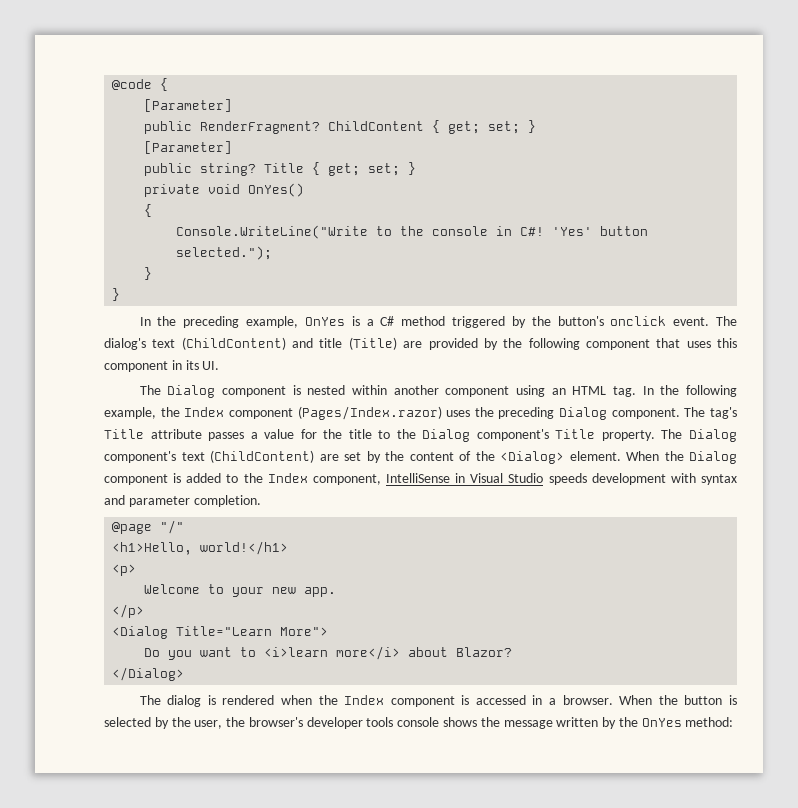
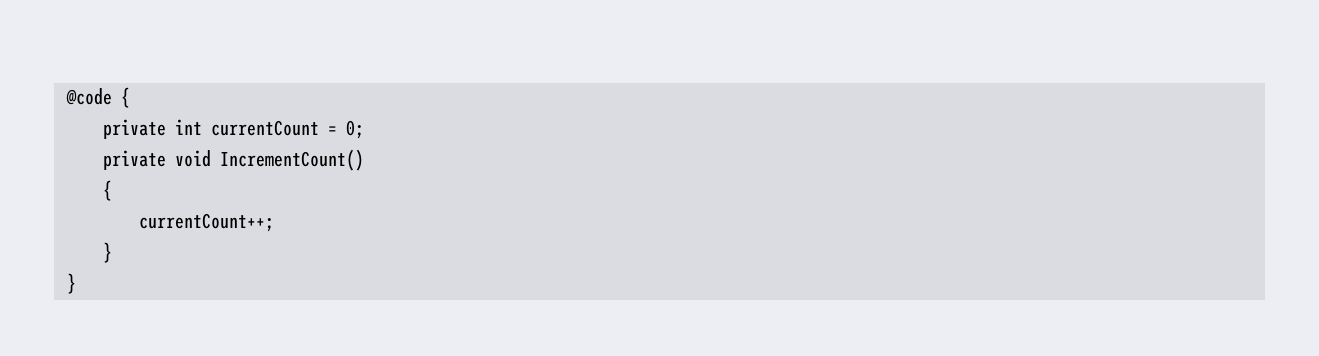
[144,99,233,112] [144,120,537,134] [144,141,233,154] [144,162,417,176] [Parameter] // public RenderFragment? ChildContent { get; set; } // [Parameter] // public string? Title { get; set; } -> [102,119,364,139] private int currentCount = 0;
[248,183,305,197] [144,204,153,217] [176,225,649,239] [176,246,273,260] [144,267,153,280] [112,288,121,301] [139,316,737,328] [104,337,737,350] [104,360,220,372] [139,385,737,398] [104,406,737,420] [104,429,737,442] [104,450,737,464] [104,473,737,485] [104,495,261,507] [112,520,185,534] [112,541,289,555] [112,564,137,576] [144,584,337,597] [112,604,145,618] [112,626,329,639] [144,646,513,660] [112,667,185,681] [139,695,738,707] [104,717,734,729] OnYes() // { // Console.WriteLine("Write to the console in C#! 'Yes' button selected."); // } // } // In the preceding example, OnYes is a C# method triggered by the button's onclick event. The dialog's text (ChildContent) and title (Title) are provided by the following component that uses this component in its UI. // The Dialog component is nested within another component using an HTML tag. In the following example, the Index component (Pages/Index.razor) uses the preceding Dialog component. The tag's Title attribute passes a value for the title to the Dialog component's Title property. The Dialog component's text (ChildContent) are set by the content of the <Dialog> element. When the Dialog component is added to the Index component, IntelliSense in Visual Studio speeds development with syntax and parameter completion. // @page "/" // <h1>Hello, world!</h1> // <p> // Welcome to your new app. // </p> // <Dialog Title="Learn More"> // Do you want to <i>learn more</i> about Blazor? // </Dialog> // The dialog is rendered when the Index component is accessed in a browser. When the button is selected by the user, the browser's developer tools console shows the message written by the OnYes method: -> [219,149,364,171] [102,180,112,201] [138,213,274,232] [102,242,112,263] [66,273,76,294] IncrementCount() // { // currentCount++; // } // }

